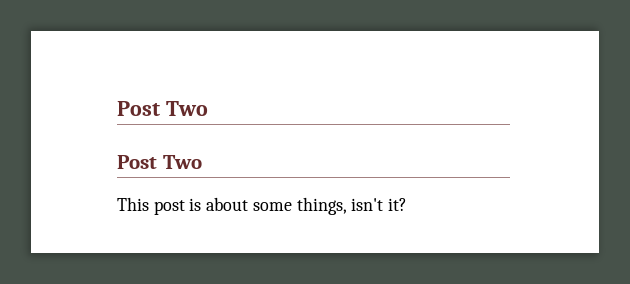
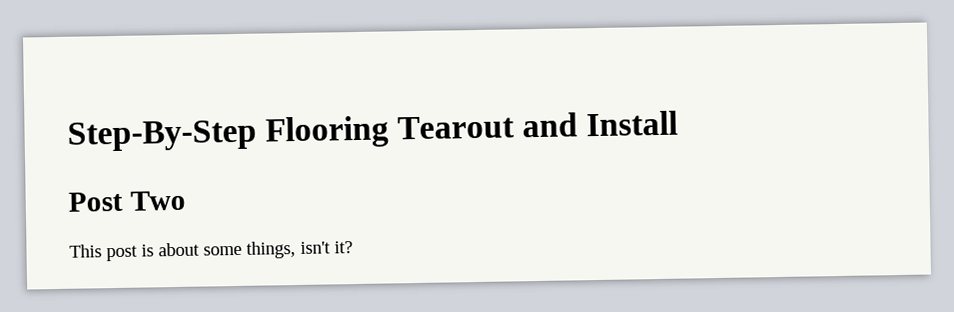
[117,101,208,116] Post Two -> [67,110,679,152] Step-By-Step Flooring Tearout and Install

